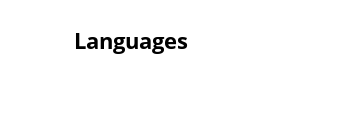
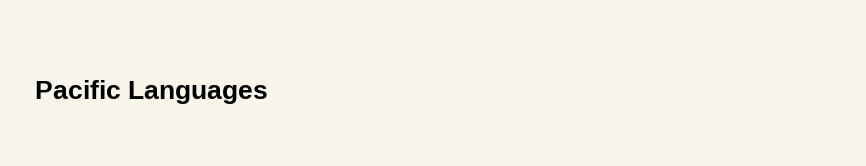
(74, 43) none -> [35,80,121,99] Pacific

